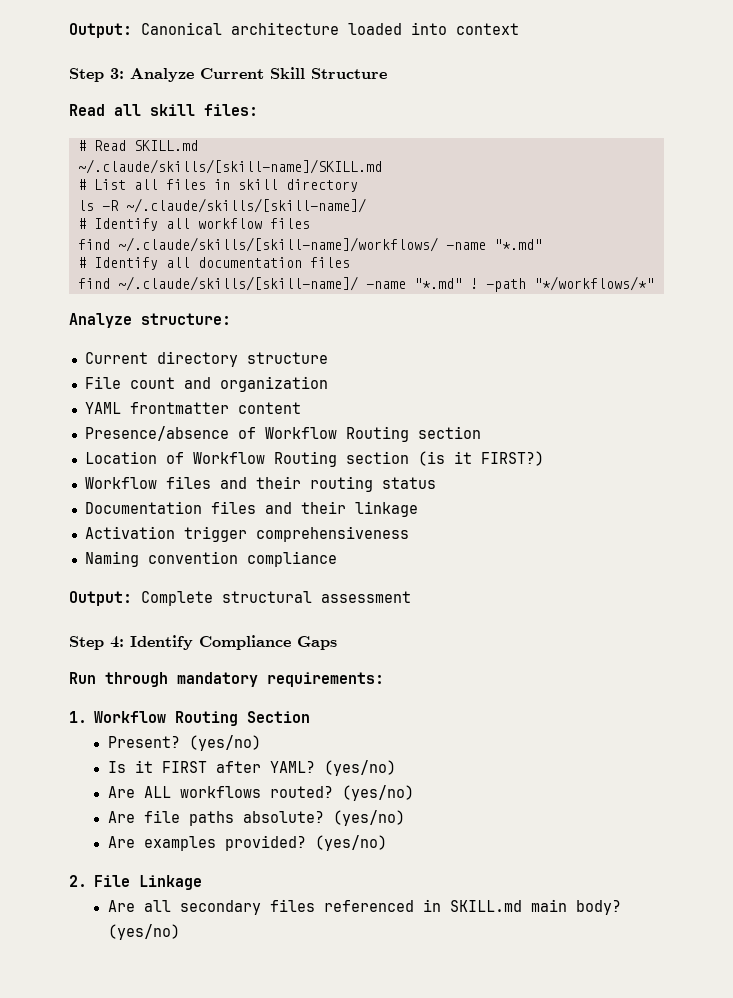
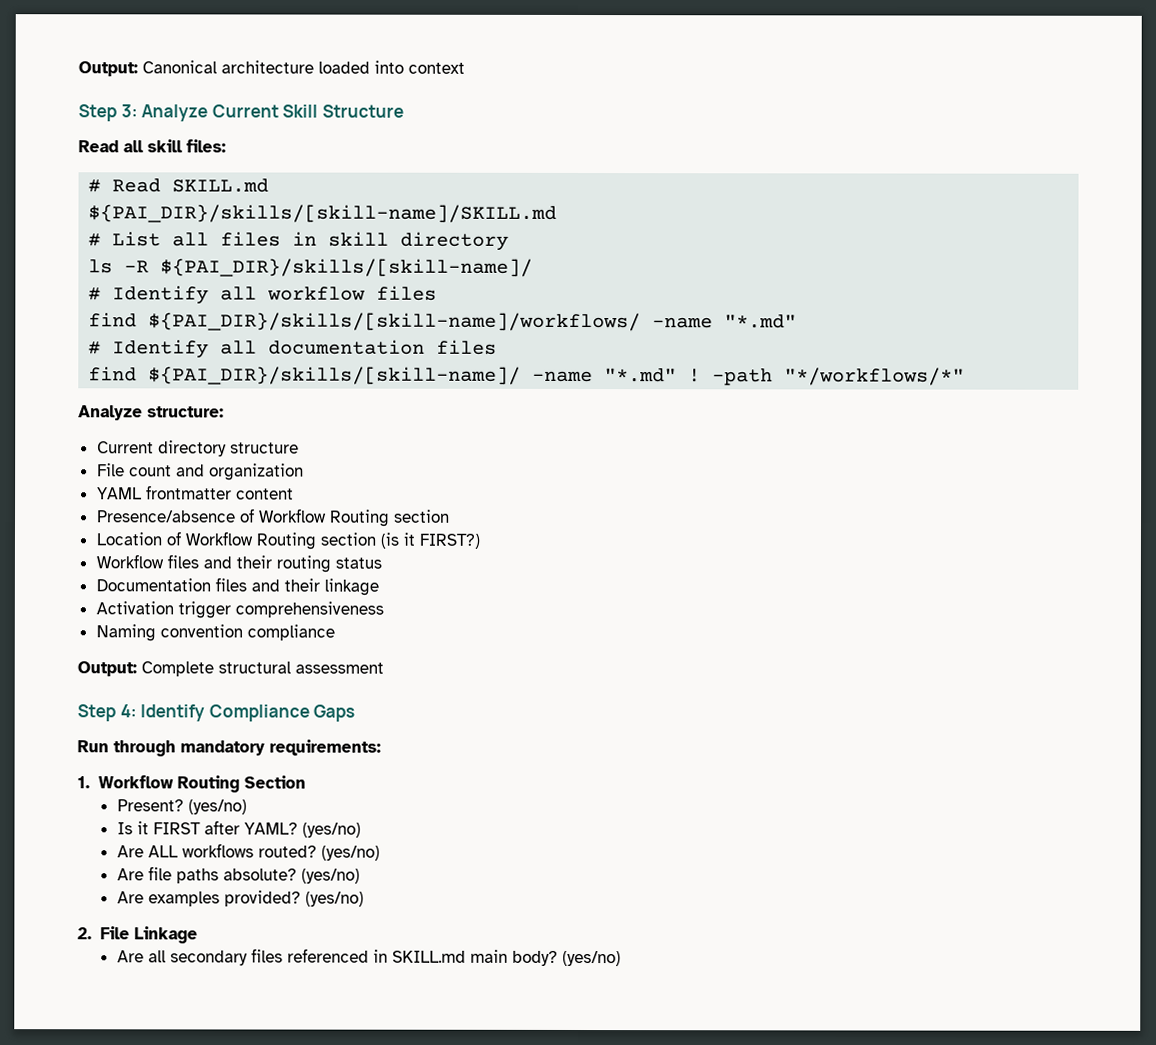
[77,159,382,174] ~/.claude/skills/[skill-name]/SKILL.md -> [88,204,558,223] ${PAI_DIR}/skills/[skill-name]/SKILL.md
[125,198,366,213] ~/.claude/skills/[skill-name]/ -> [160,258,534,277] ${PAI_DIR}/skills/[skill-name]/
[117,237,438,252] ~/.claude/skills/[skill-name]/workflows/ -> [148,312,642,332] ${PAI_DIR}/skills/[skill-name]/workflows/
[117,276,358,291] ~/.claude/skills/[skill-name]/ -> [148,366,522,385] ${PAI_DIR}/skills/[skill-name]/

